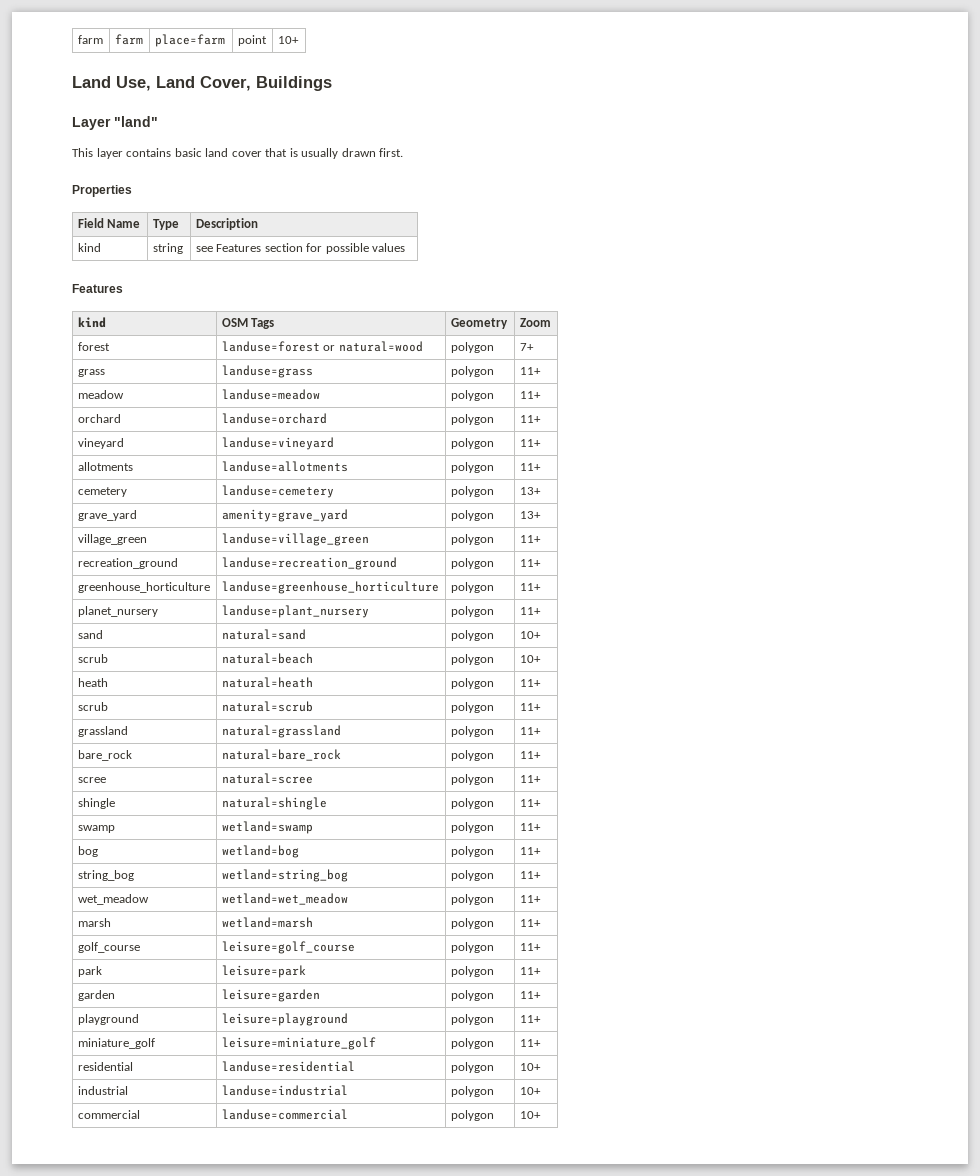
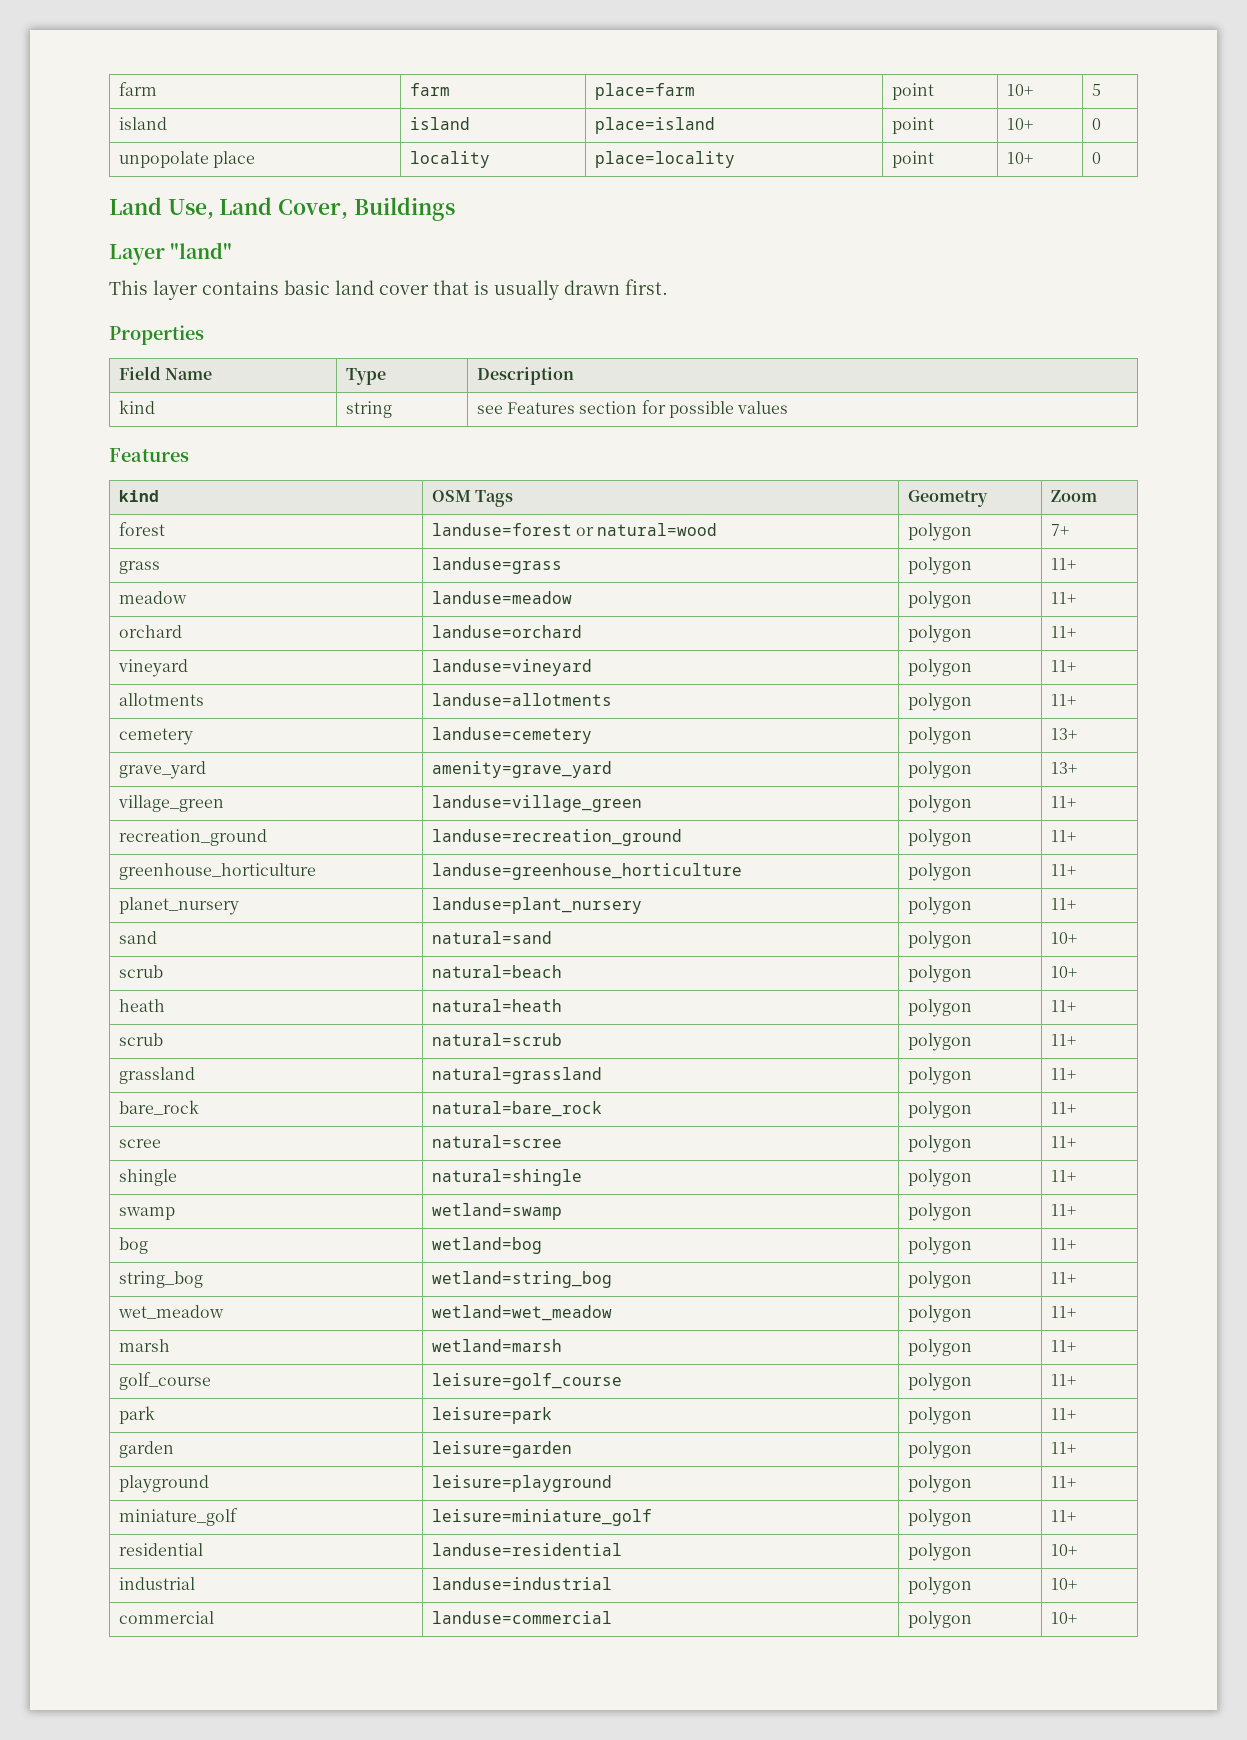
(299, 40) none -> [1091,84,1101,96] [118,117,167,130] [409,117,470,130] [594,117,715,134] [891,117,934,134] [1006,118,1033,130] [1091,118,1101,130] [118,151,255,168] [409,151,490,168] [594,151,735,168] [891,151,934,168] [1006,152,1033,164] [1091,152,1101,164] | 5 // island | island | place=island | point | 10+ | 0 // unpopolate place | locality | place=locality | point | 10+ | 0

